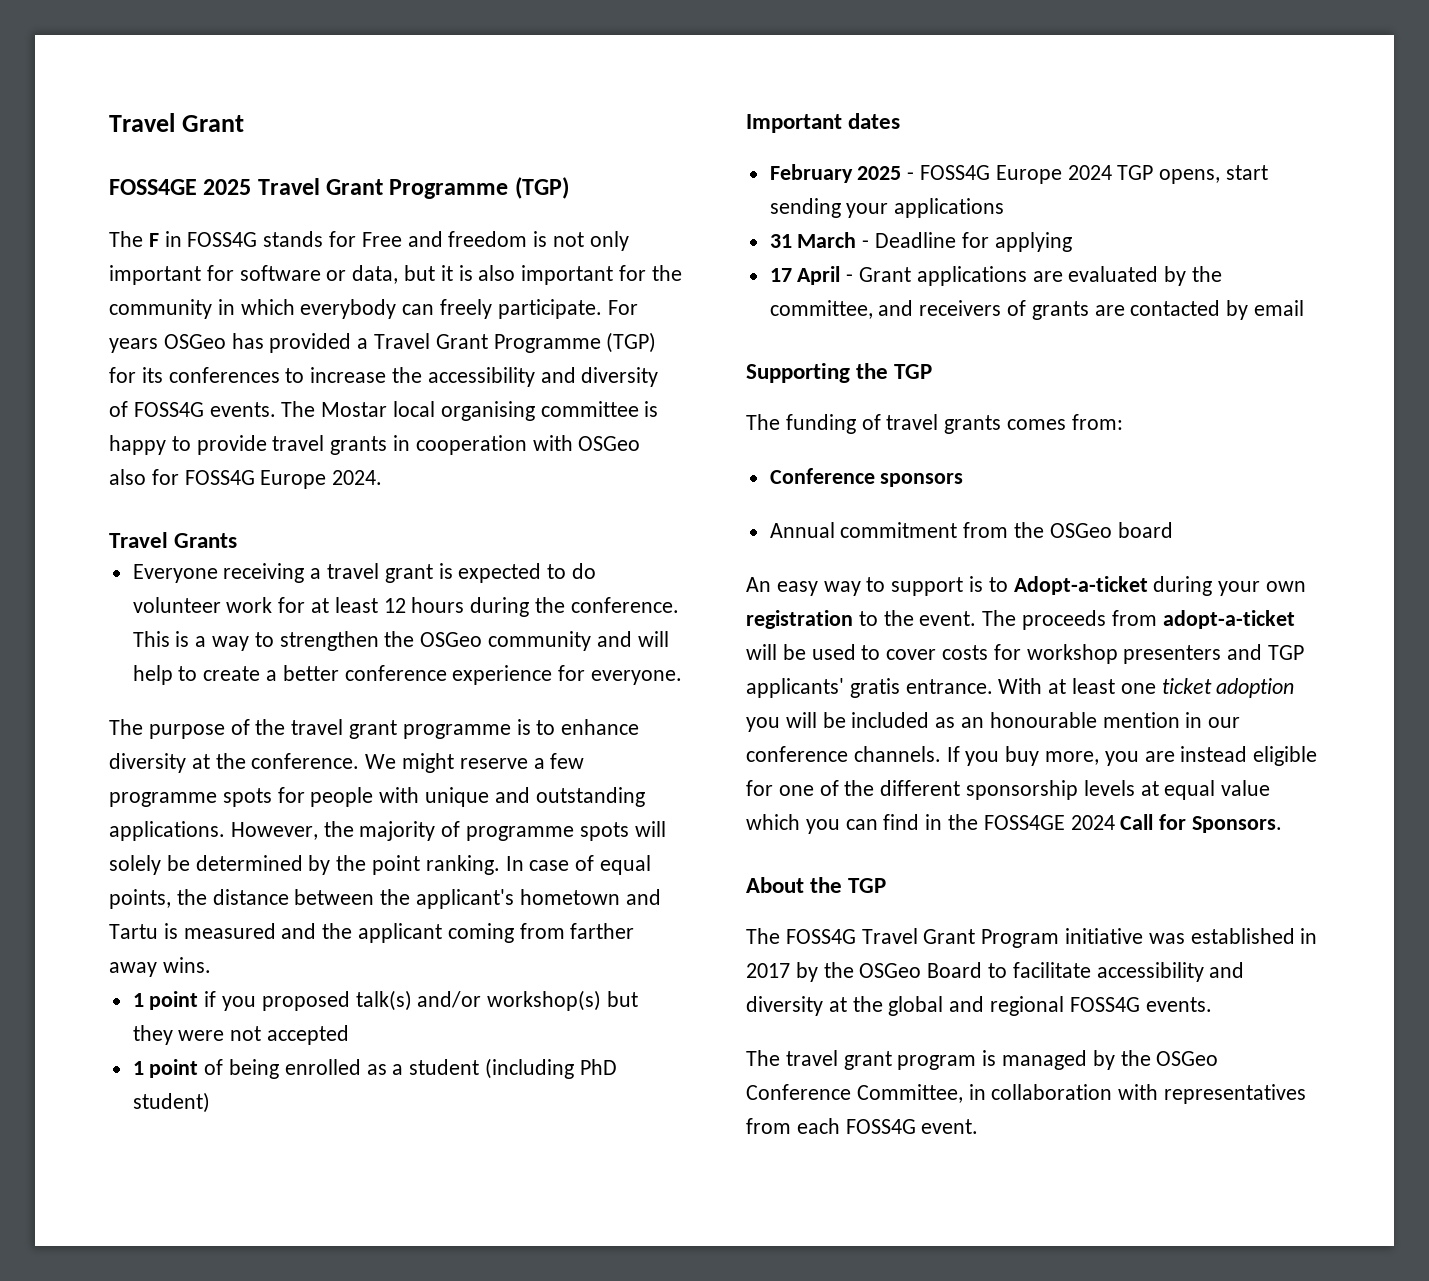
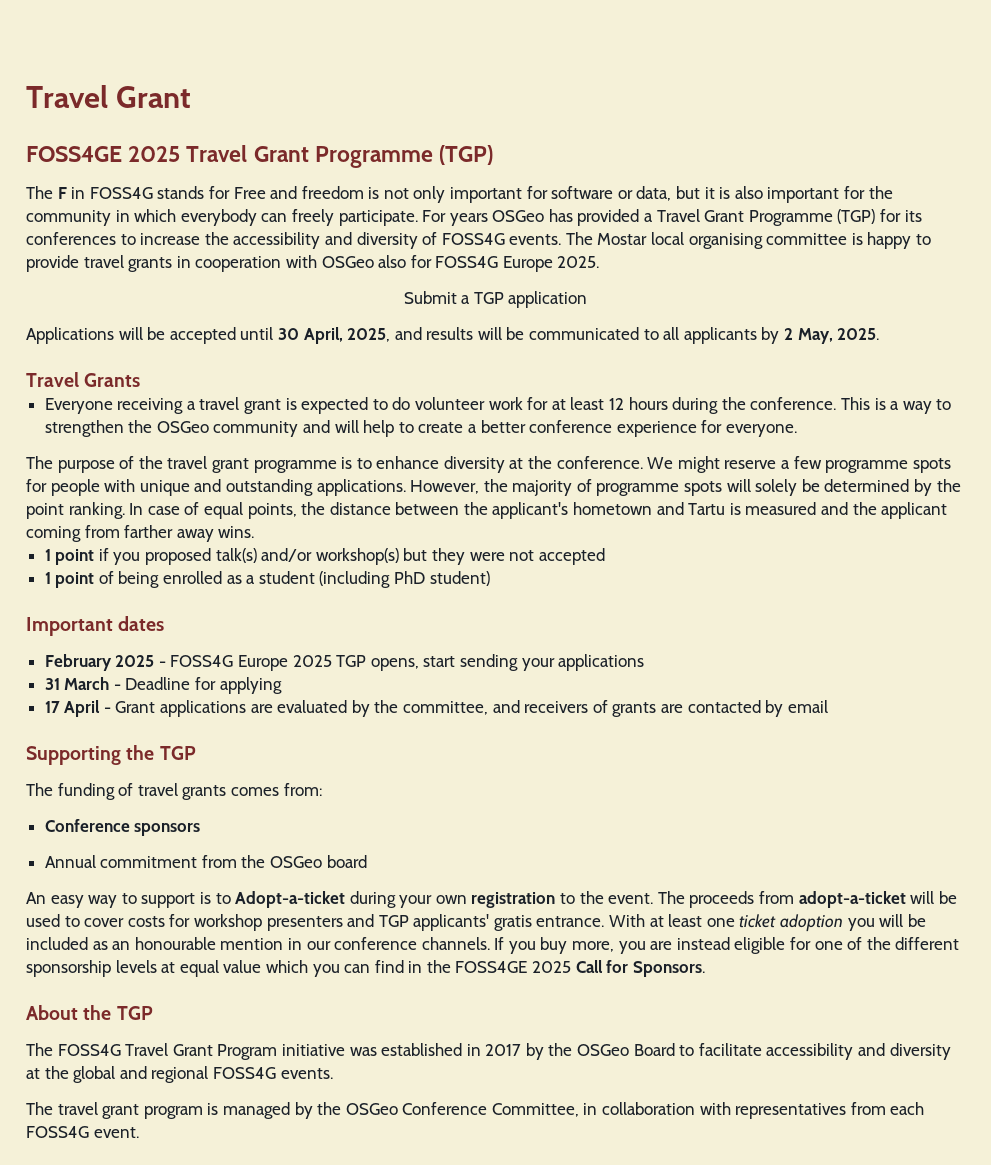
[332,470,383,485] 2024. -> [557,256,600,268] [403,291,588,308] [26,327,880,344] 2025. // Submit a TGP application // Applications will be accepted until 30 April, 2025, and results will be communicated to all applicants by 2 May, 2025.
[1067,165,1112,180] 2024 -> [292,655,332,667] 2025
[1070,815,1115,830] 2024 -> [532,961,572,973] 2025

